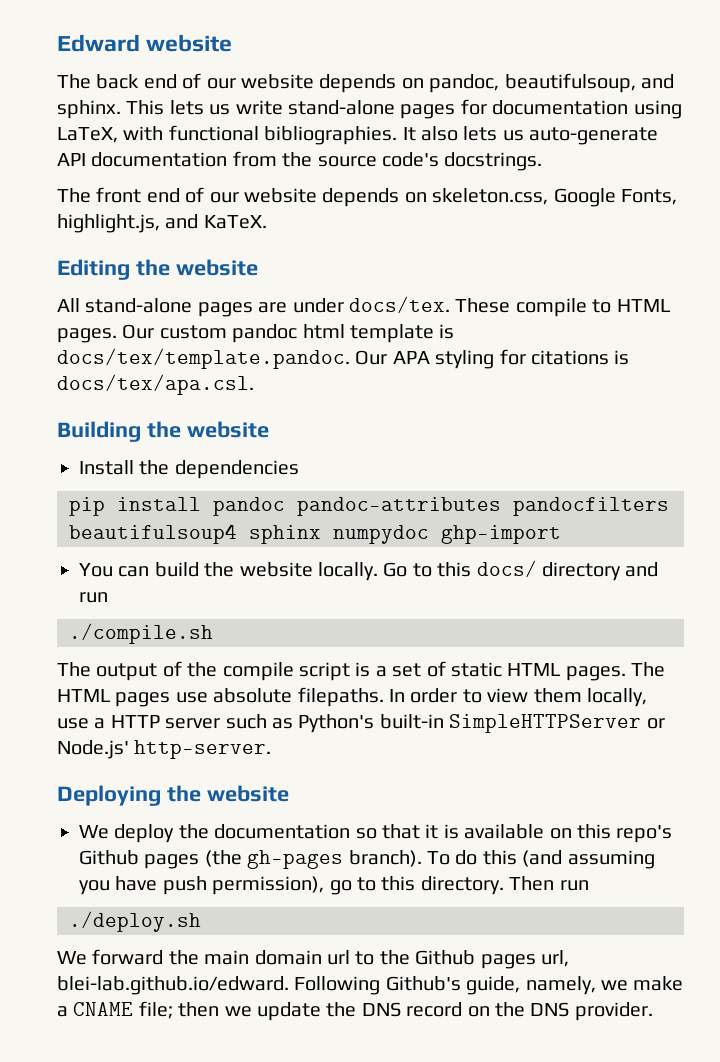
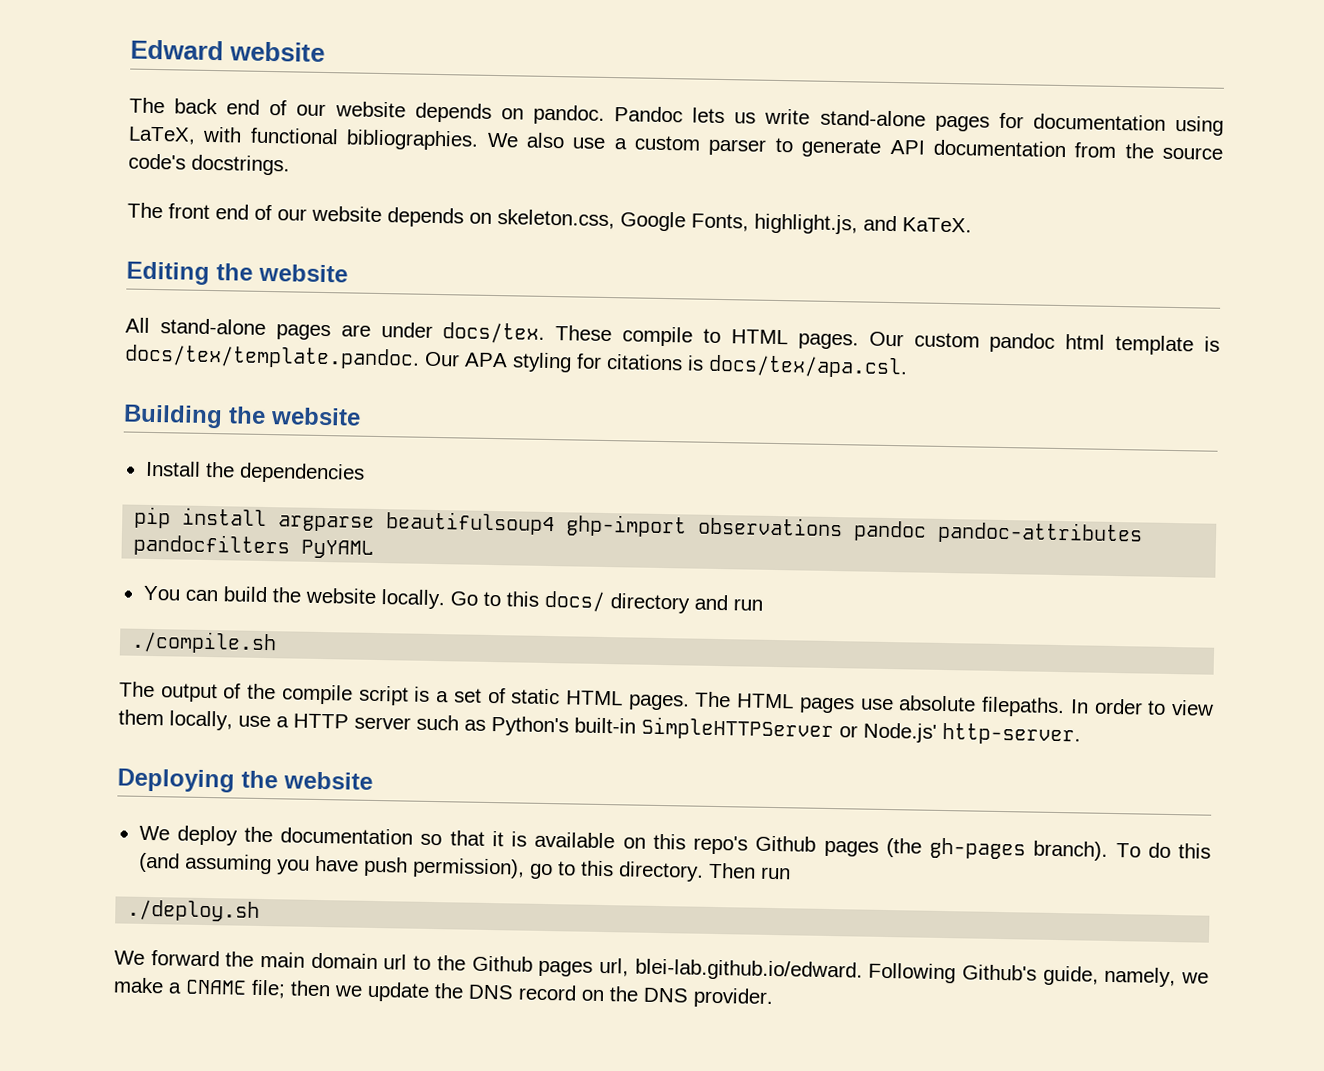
[429,73,674,93] [57,100,165,119] pandoc, beautifulsoup, and sphinx. This -> [532,104,684,125] pandoc. Pandoc
[402,126,659,145] It also lets us auto-generate -> [486,132,883,158] We also use a custom parser to generate
[213,497,669,516] [69,524,561,544] pandoc pandoc-attributes pandocfilters beautifulsoup4 sphinx numpydoc ghp-import -> [278,511,1144,546] [133,533,375,559] argparse beautifulsoup4 ghp-import observations pandoc pandoc-attributes pandocfilters PyYAML

